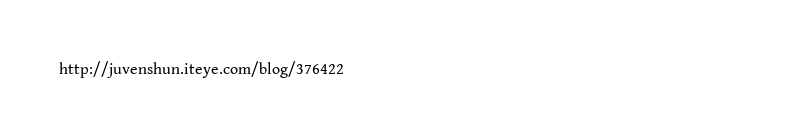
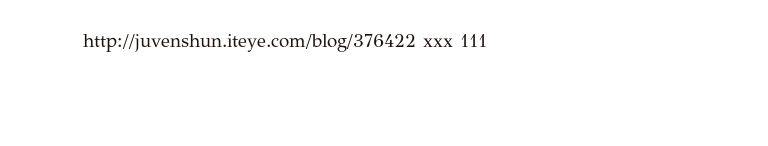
(344, 69) none -> [423,34,487,47] xxx 111

